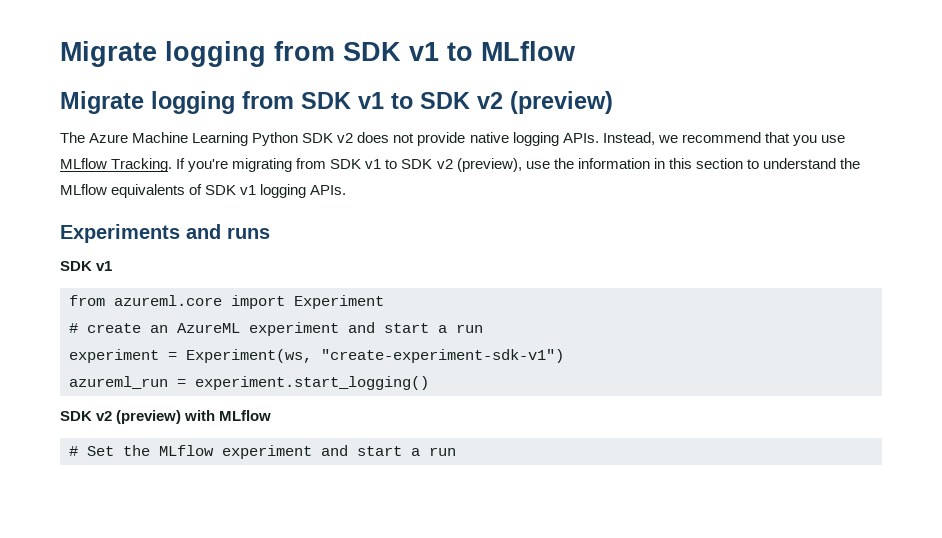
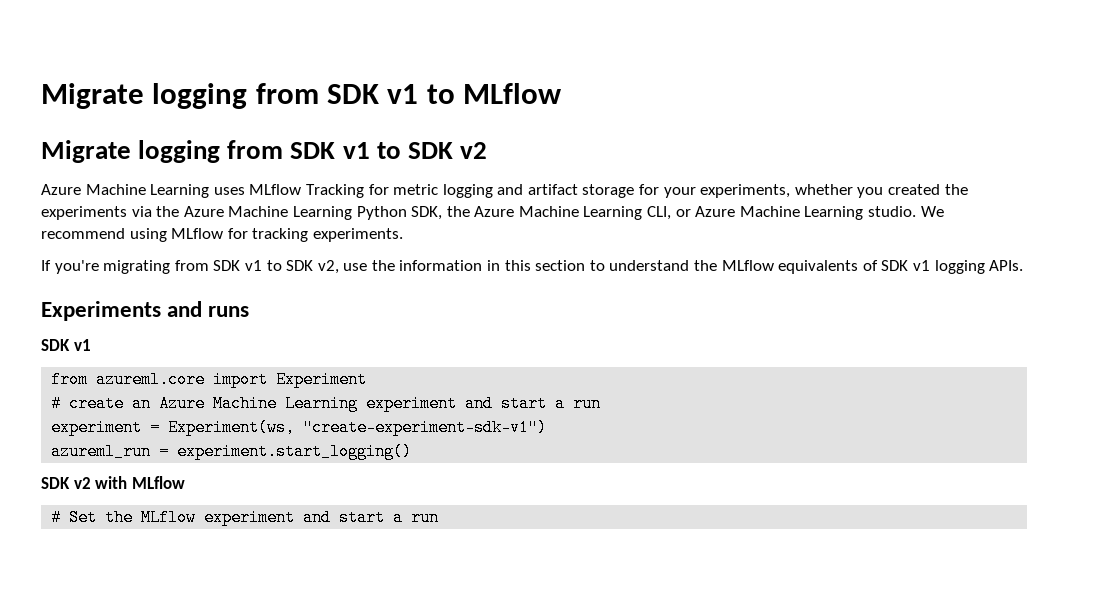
[510,91,613,114] [60,132,845,146] [60,158,173,172] (preview) // The Azure Machine Learning Python SDK v2 does not provide native logging APIs. Instead, we recommend that you use MLflow Tracking. -> [41,184,968,198] [41,206,944,220] [41,228,403,242] // Azure Machine Learning uses MLflow Tracking for metric logging and artifact storage for your experiments, whether you created the experiments via the Azure Machine Learning Python SDK, the Azure Machine Learning CLI, or Azure Machine Learning studio. We recommend using MLflow for tracking experiments. //
[436,158,522,172] v2 (preview), -> [317,260,339,274] v2,
[177,323,240,333] AzureML -> [159,395,359,412] Azure Machine Learning
[116,410,182,424] (preview) -> (91, 483) none

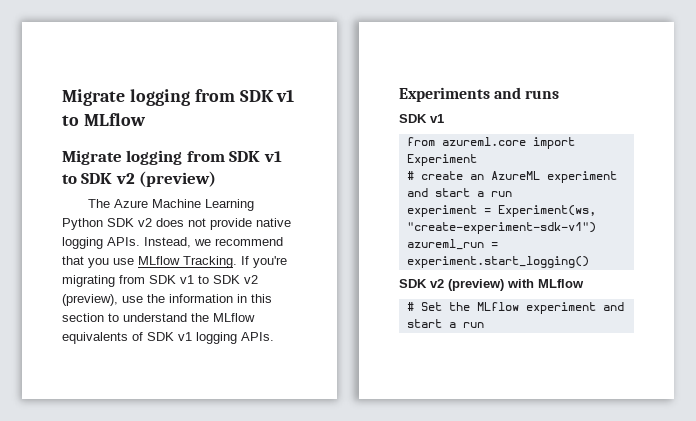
[41,184,968,198] [41,206,944,220] [41,228,403,242] // Azure Machine Learning uses MLflow Tracking for metric logging and artifact storage for your experiments, whether you created the experiments via the Azure Machine Learning Python SDK, the Azure Machine Learning CLI, or Azure Machine Learning studio. We recommend using MLflow for tracking experiments. // -> [139,171,217,187] [87,199,254,211] [62,218,291,230] [62,237,283,249] [62,256,237,268] (preview) // The Azure Machine Learning Python SDK v2 does not provide native logging APIs. Instead, we recommend that you use MLflow Tracking.
[317,260,339,274] v2, -> [244,275,258,284] [62,294,118,306] v2 (preview),
[159,395,359,412] Azure Machine Learning -> [490,171,540,180] AzureML
(91, 483) none -> [448,279,504,291] (preview)

